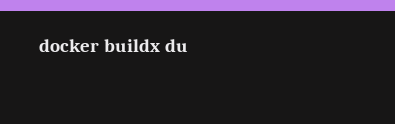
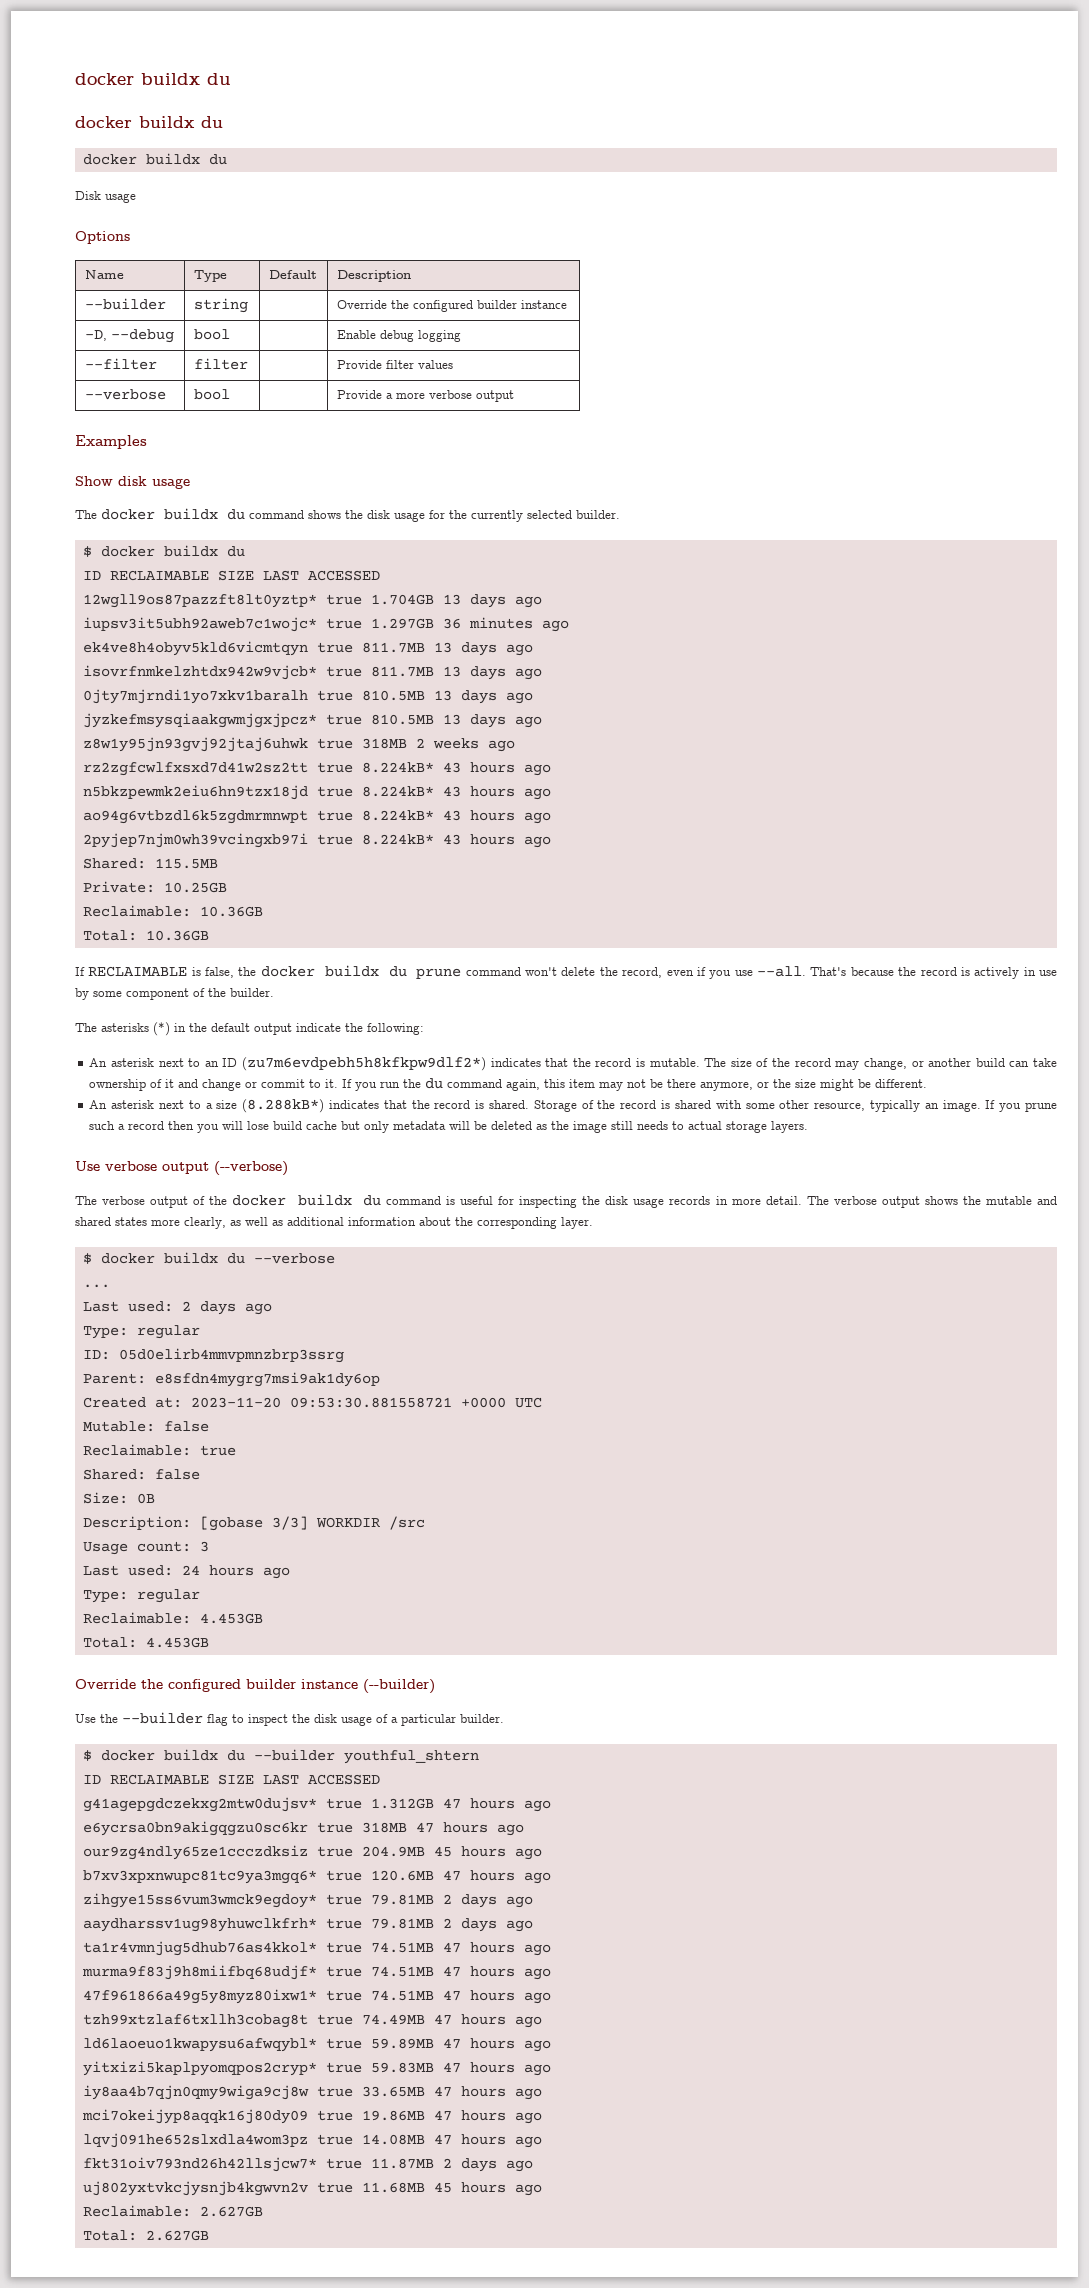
[39,39,189,52] docker buildx du -> [75,73,231,85] [75,116,223,128] [82,153,227,165] [75,191,136,203] [75,231,130,244] [84,270,124,279] [193,270,227,282] [268,270,317,279] [336,270,411,282] [84,298,166,310] [193,298,248,313] [336,300,567,312] [84,329,174,343] [193,329,230,340] [336,330,461,342] [84,358,157,370] [193,358,248,370] [336,360,453,369] [84,389,166,400] [193,389,230,400] [336,390,514,402] [75,435,147,449] [75,476,190,489] [75,508,620,522] [82,545,245,557] [82,570,380,581] [82,594,542,608] [82,617,569,632] [82,641,533,656] [82,665,542,680] [82,689,533,704] [82,713,542,728] [82,737,515,752] [82,762,551,776] [82,785,551,800] [82,810,551,824] [82,833,551,848] [82,858,218,869] [82,881,227,893] [82,905,263,917] [82,930,209,941] [75,965,1057,979] [75,988,274,1000] [75,1022,424,1036] [89,1057,1057,1071] [89,1078,928,1091] [89,1099,1058,1113] [89,1121,809,1133] [75,1161,288,1176] [75,1194,1058,1208] [75,1217,593,1229] [82,1252,335,1264] [82,1284,110,1288] [82,1301,272,1315] [82,1325,200,1339] [82,1348,344,1363] [82,1372,380,1387] [82,1397,542,1408] [82,1421,209,1432] [82,1444,236,1456] [82,1469,200,1480] [82,1492,155,1504] [82,1516,425,1531] [82,1541,209,1555] [82,1565,290,1579] [82,1589,200,1603] [82,1612,263,1624] [82,1637,209,1648] [75,1679,435,1694] [75,1712,504,1726] [82,1749,479,1764] [82,1774,380,1785] [82,1797,551,1812] [82,1821,524,1836] [82,1845,542,1860] [82,1870,551,1884] [82,1893,533,1908] [82,1918,533,1932] [82,1941,551,1956] [81,1965,551,1980] [82,1989,551,2004] [82,2014,542,2028] [82,2038,551,2052] [82,2061,551,2076] [82,2085,542,2100] [81,2109,542,2124] [82,2133,542,2148] [82,2157,533,2172] [82,2181,542,2196] [82,2205,263,2217] [82,2230,209,2241] docker buildx du // docker buildx du // docker buildx du // Disk usage // Options // Name | Type | Default | Description // --builder | string | | Override the configured builder instance // -D, --debug | bool | | Enable debug logging // --filter | filter | | Provide filter values // --verbose | bool | | Provide a more verbose output // Examples // Show disk usage // The docker buildx du command shows the disk usage for the currently selected builder. // $ docker buildx du // ID RECLAIMABLE SIZE LAST ACCESSED // 12wgll9os87pazzft8lt0yztp* true 1.704GB 13 days ago // iupsv3it5ubh92aweb7c1wojc* true 1.297GB 36 minutes ago // ek4ve8h4obyv5kld6vicmtqyn true 811.7MB 13 days ago // isovrfnmkelzhtdx942w9vjcb* true 811.7MB 13 days ago // 0jty7mjrndi1yo7xkv1baralh true 810.5MB 13 days ago // jyzkefmsysqiaakgwmjgxjpcz* true 810.5MB 13 days ago // z8w1y95jn93gvj92jtaj6uhwk true 318MB 2 weeks ago // rz2zgfcwlfxsxd7d41w2sz2tt true 8.224kB* 43 hours ago // n5bkzpewmk2eiu6hn9tzx18jd true 8.224kB* 43 hours ago // ao94g6vtbzdl6k5zgdmrmnwpt true 8.224kB* 43 hours ago // 2pyjep7njm0wh39vcingxb97i true 8.224kB* 43 hours ago // Shared: 115.5MB // Private: 10.25GB // Reclaimable: 10.36GB // Total: 10.36GB // If RECLAIMABLE is false, the docker buildx du prune command won't delete the record, even if you use --all. That's because the record is actively in use by some component of the builder. // The asterisks (*) in the default output indicate the following: // An asterisk next to an ID (zu7m6evdpebh5h8kfkpw9dlf2*) indicates that the record is mutable. The size of the record may change, or another build can take ownership of it and change or commit to it. If you run the du command again, this item may not be there anymore, or the size might be different. // An asterisk next to a size (8.288kB*) indicates that the record is shared. Storage of the record is shared with some other resource, typically an image. If you prune such a record then you will lose build cache but only metadata will be deleted as the image still needs to actual storage layers. // Use verbose output (--verbose) // The verbose output of the docker buildx du command is useful for inspecting the disk usage records in more detail. The verbose output shows the mutable and shared states more clearly, as well as additional information about the corresponding layer. // $ docker buildx du --verbose // ... // Last used: 2 days ago // Type: regular // ID: 05d0elirb4mmvpmnzbrp3ssrg // Parent: e8sfdn4mygrg7msi9ak1dy6op // Created at: 2023-11-20 09:53:30.881558721 +0000 UTC // Mutable: false // Reclaimable: true // Shared: false // Size: 0B // Description: [gobase 3/3] WORKDIR /src // Usage count: 3 // Last used: 24 hours ago // Type: regular // Reclaimable: 4.453GB // Total: 4.453GB // Override the configured builder instance (--builder) // Use the --builder flag to inspect the disk usage of a particular builder. // $ docker buildx du --builder youthful_shtern // ID RECLAIMABLE SIZE LAST ACCESSED // g41agepgdczekxg2mtw0dujsv* true 1.312GB 47 hours ago // e6ycrsa0bn9akigqgzu0sc6kr true 318MB 47 hours ago // our9zg4ndly65ze1ccczdksiz true 204.9MB 45 hours ago // b7xv3xpxnwupc81tc9ya3mgq6* true 120.6MB 47 hours ago // zihgye15ss6vum3wmck9egdoy* true 79.81MB 2 days ago // aaydharssv1ug98yhuwclkfrh* true 79.81MB 2 days ago // ta1r4vmnjug5dhub76as4kkol* true 74.51MB 47 hours ago // murma9f83j9h8miifbq68udjf* true 74.51MB 47 hours ago // 47f961866a49g5y8myz80ixw1* true 74.51MB 47 hours ago // tzh99xtzlaf6txllh3cobag8t true 74.49MB 47 hours ago // ld6laoeuo1kwapysu6afwqybl* true 59.89MB 47 hours ago // yitxizi5kaplpyomqpos2cryp* true 59.83MB 47 hours ago // iy8aa4b7qjn0qmy9wiga9cj8w true 33.65MB 47 hours ago // mci7okeijyp8aqqk16j80dy09 true 19.86MB 47 hours ago // lqvj091he652slxdla4wom3pz true 14.08MB 47 hours ago // fkt31oiv793nd26h42llsjcw7* true 11.87MB 2 days ago // uj802yxtvkcjysnjb4kgwvn2v true 11.68MB 45 hours ago // Reclaimable: 2.627GB // Total: 2.627GB

